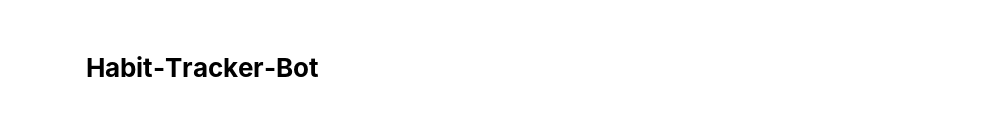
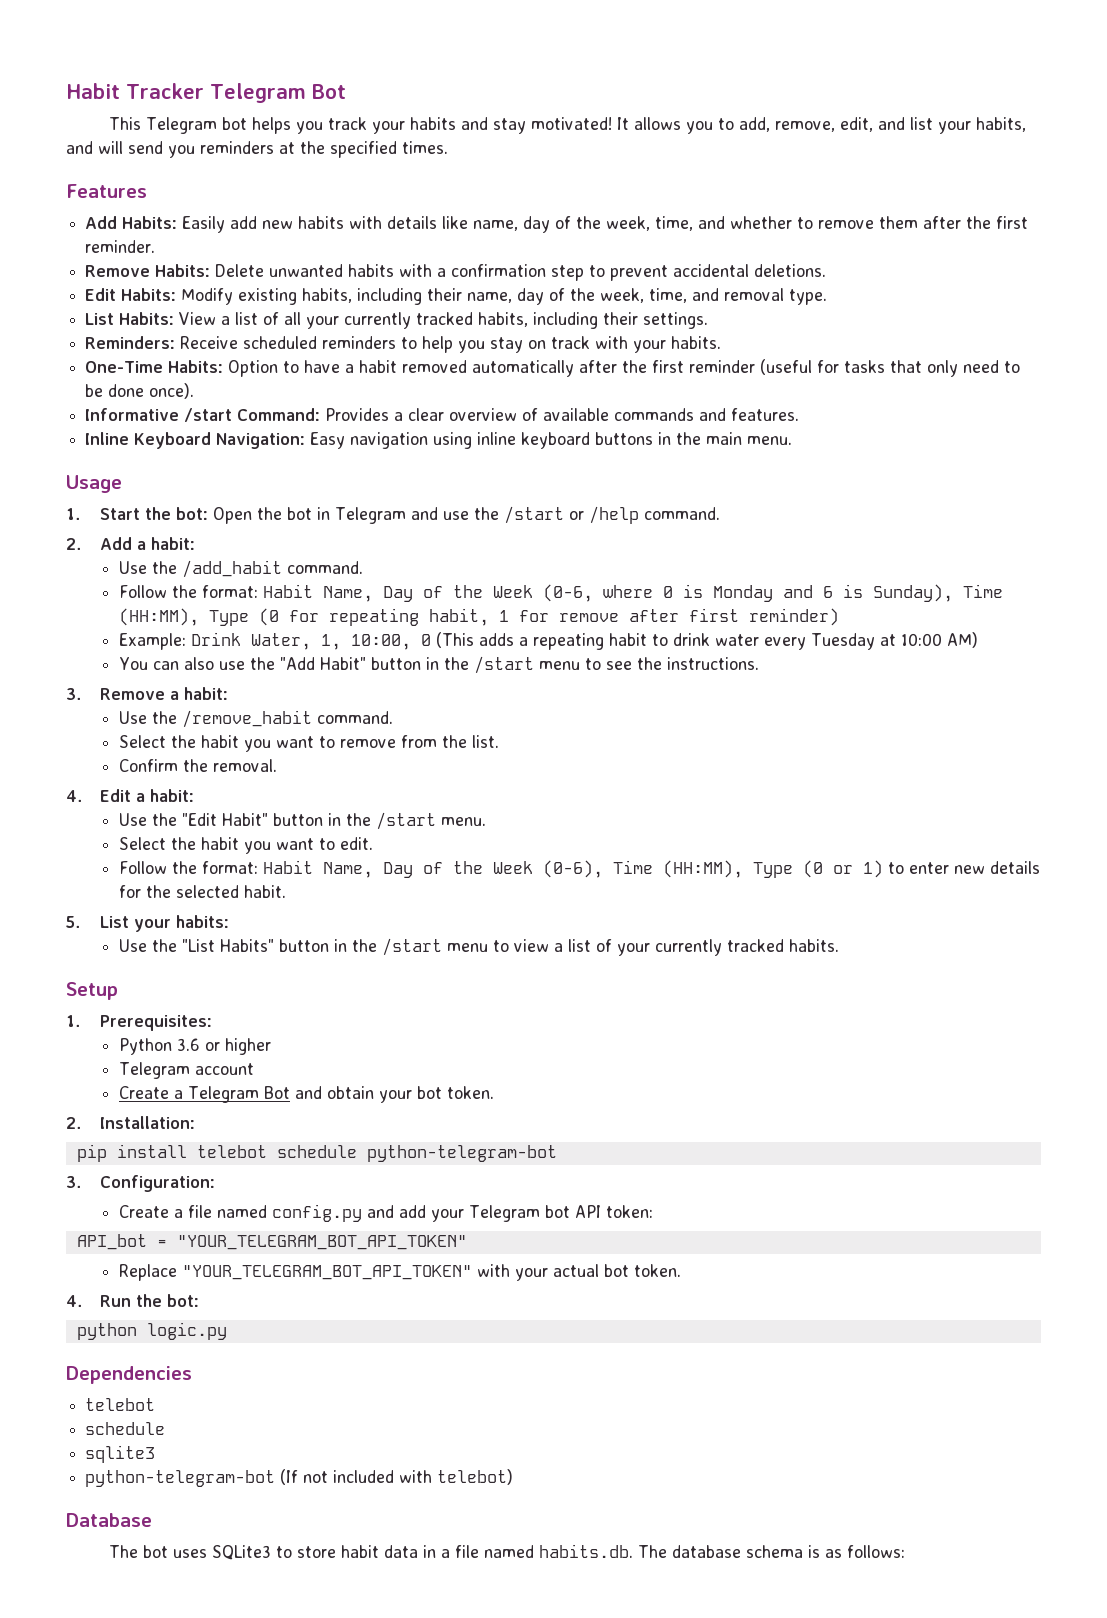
[86,56,319,77] Habit-Tracker-Bot -> [66,83,346,103] [109,117,1027,134] [66,141,448,158] [66,184,147,198] [85,216,1029,233] [85,240,156,253] [85,264,827,281] [85,288,828,305] [85,312,709,329] [85,336,722,353] [85,359,1021,377] [85,383,195,399] [85,408,800,422] [85,432,793,449] [66,475,122,493] [66,506,720,524] [66,537,195,550] [118,560,363,578] [118,584,1003,602] [118,608,839,626] [118,632,978,650] [118,656,759,674] [66,687,228,700] [118,710,393,728] [118,735,499,752] [118,759,277,772] [66,789,194,802] [118,812,486,830] [118,837,373,854] [118,860,1040,878] [118,885,286,898] [66,915,229,932] [118,938,839,956] [66,982,118,1000] [66,1015,212,1031] [118,1038,271,1055] [118,1062,254,1079] [118,1086,494,1103] [66,1116,195,1129] [76,1144,557,1162] [66,1175,215,1192] [118,1204,653,1222] [76,1234,467,1250] [118,1264,681,1281] [66,1294,199,1307] [76,1322,227,1340] [66,1366,192,1384] [85,1398,156,1411] [85,1422,166,1435] [85,1445,156,1463] [85,1469,514,1487] [66,1513,152,1527] [109,1544,906,1560] Habit Tracker Telegram Bot // This Telegram bot helps you track your habits and stay motivated! It allows you to add, remove, edit, and list your habits, and will send you reminders at the specified times. // Features // Add Habits: Easily add new habits with details like name, day of the week, time, and whether to remove them after the first reminder. // Remove Habits: Delete unwanted habits with a confirmation step to prevent accidental deletions. // Edit Habits: Modify existing habits, including their name, day of the week, time, and removal type. // List Habits: View a list of all your currently tracked habits, including their settings. // Reminders: Receive scheduled reminders to help you stay on track with your habits. // One-Time Habits: Option to have a habit removed automatically after the first reminder (useful for tasks that only need to be done once). // Informative /start Command: Provides a clear overview of available commands and features. // Inline Keyboard Navigation: Easy navigation using inline keyboard buttons in the main menu. // Usage // 1. Start the bot: Open the bot in Telegram and use the /start or /help command. // 2. Add a habit: // Use the /add_habit command. // Follow the format: Habit Name, Day of the Week (0-6, where 0 is Monday and 6 is Sunday), Time (HH:MM), Type (0 for repeating habit, 1 for remove after first reminder) // Example: Drink Water, 1, 10:00, 0 (This adds a repeating habit to drink water every Tuesday at 10:00 AM) // You can also use the "Add Habit" button in the /start menu to see the instructions. // 3. Remove a habit: // Use the /remove_habit command. // Select the habit you want to remove from the list. // Confirm the removal. // 4. Edit a habit: // Use the "Edit Habit" button in the /start menu. // Select the habit you want to edit. // Follow the format: Habit Name, Day of the Week (0-6), Time (HH:MM), Type (0 or 1) to enter new details for the selected habit. // 5. List your habits: // Use the "List Habits" button in the /start menu to view a list of your currently tracked habits. // Setup // 1. Prerequisites: // Python 3.6 or higher // Telegram account // Create a Telegram Bot and obtain your bot token. // 2. Installation: // pip install telebot schedule python-telegram-bot // 3. Configuration: // Create a file named config.py and add your Telegram bot API token: // API_bot = "YOUR_TELEGRAM_BOT_API_TOKEN" // Replace "YOUR_TELEGRAM_BOT_API_TOKEN" with your actual bot token. // 4. Run the bot: // python logic.py // Dependencies // telebot // schedule // sqlite3 // python-telegram-bot (If not included with telebot) // Database // The bot uses SQLite3 to store habit data in a file named habits.db. The database schema is as follows:

